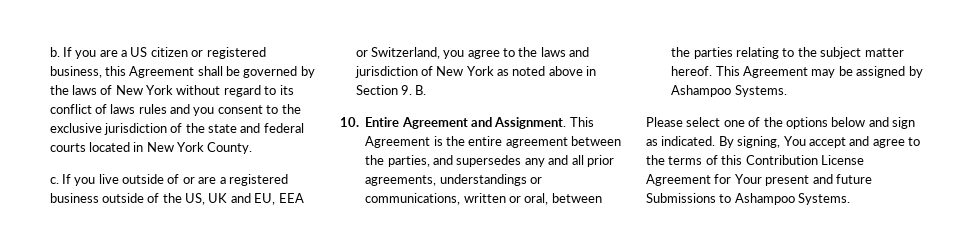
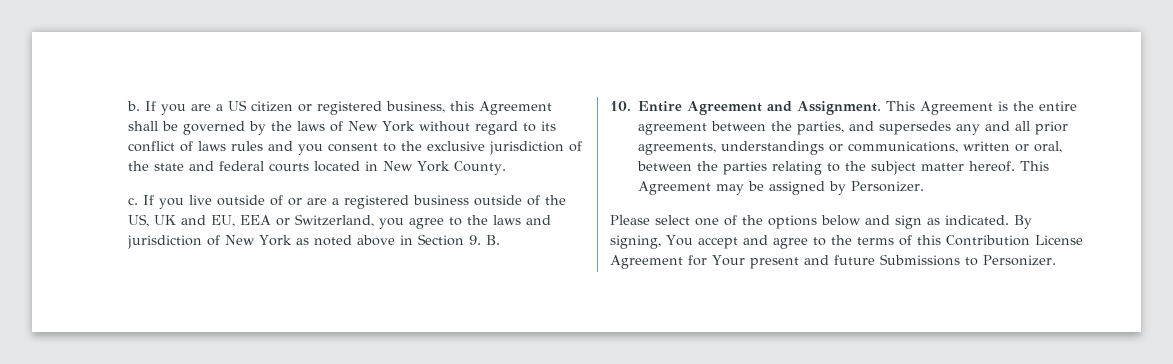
[671,85,787,97] Ashampoo Systems. -> [851,181,925,192] Personizer.
[734,193,851,205] Ashampoo Systems. -> [982,255,1056,266] Personizer.

